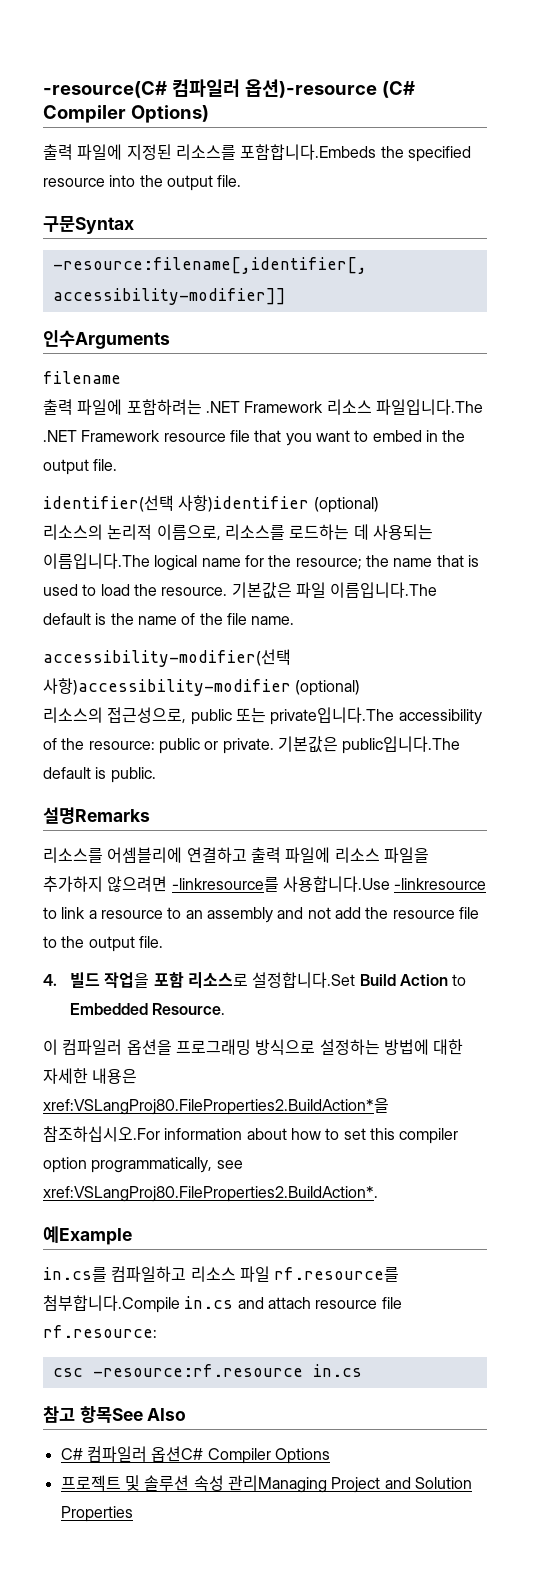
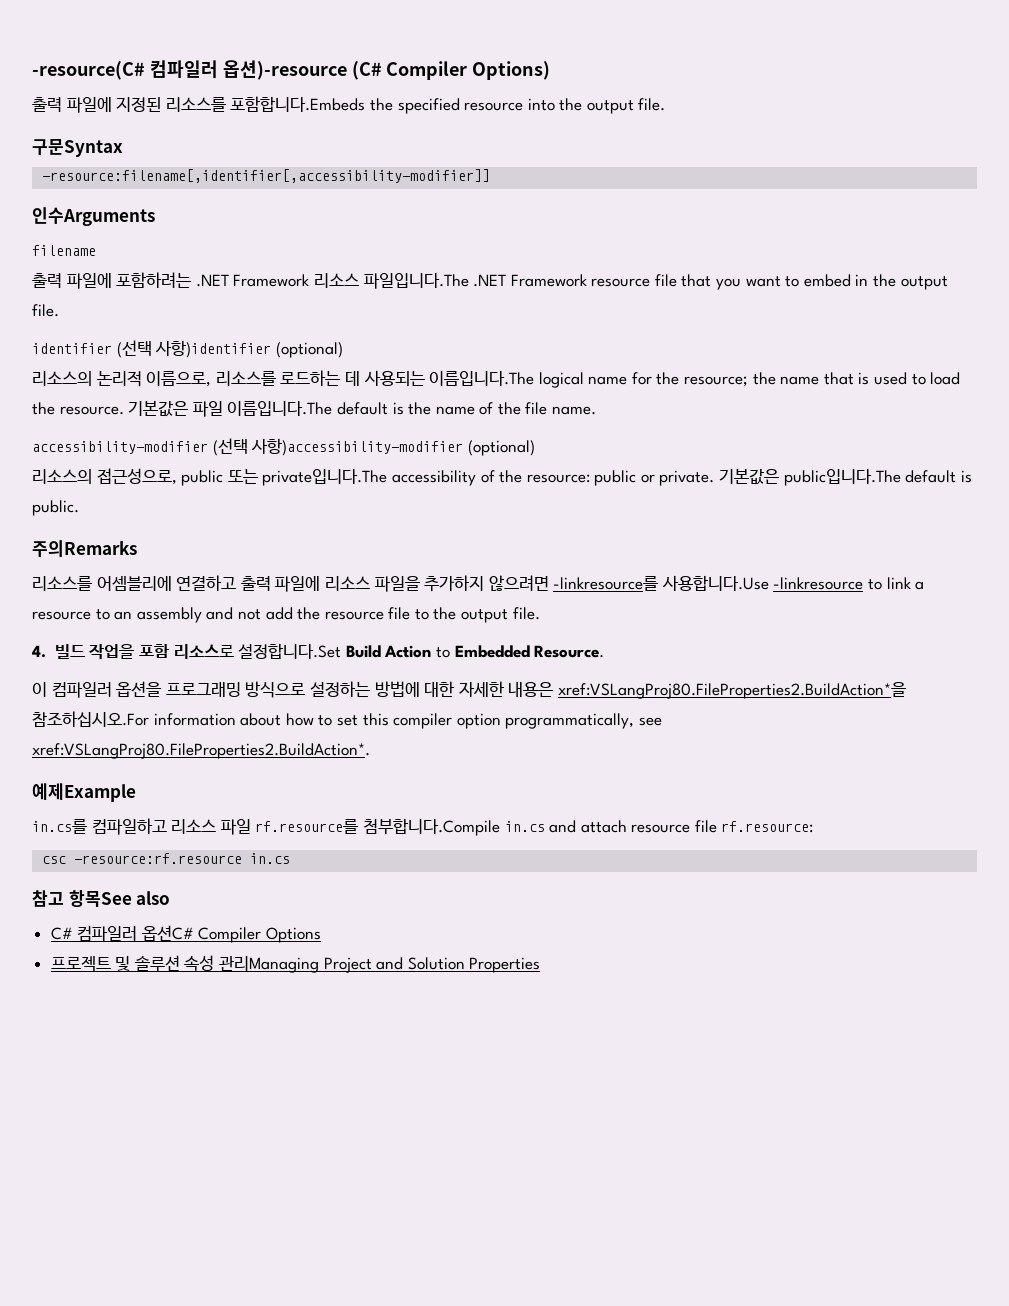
[43,495,174,512] identifier(선택 -> [32,340,152,358] identifier (선택
[43,649,291,667] accessibility-modifier(선택 -> [32,438,248,456] accessibility-modifier (선택
[43,807,150,824] 설명Remarks -> [32,540,137,557] 주의Remarks
[43,1226,132,1245] 예Example -> [32,783,136,802] 예제Example
[147,1408,187,1421] Also -> [136,891,171,905] also

